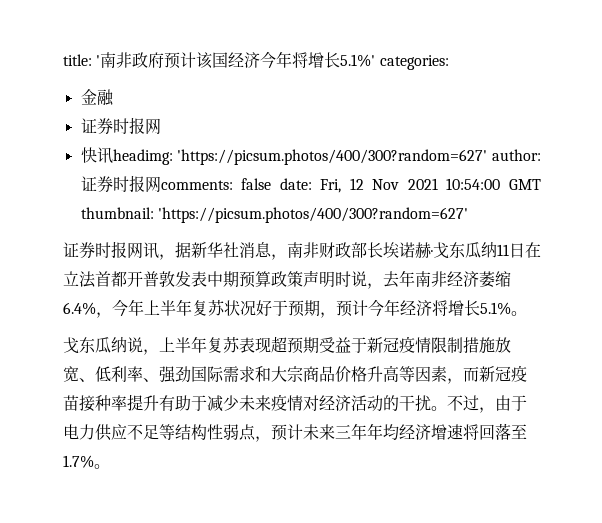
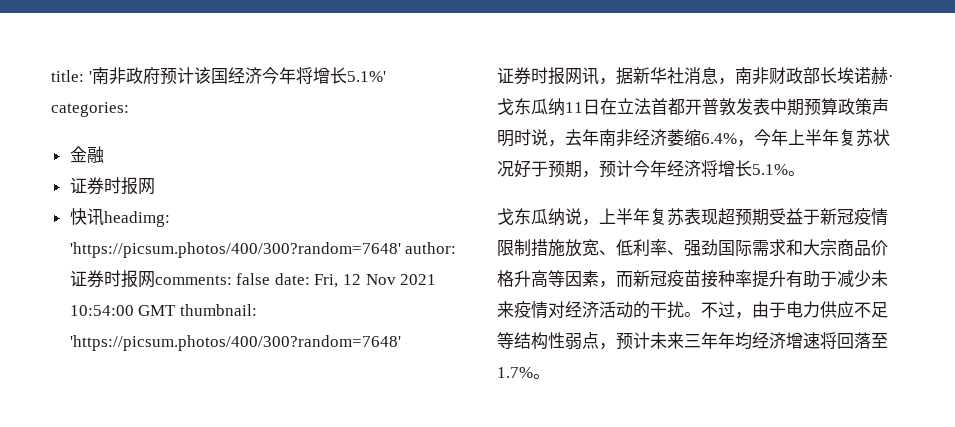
[177,149,488,165] 'https://picsum.photos/400/300?random=627' -> [69,242,401,258] 'https://picsum.photos/400/300?random=7648'
[157,207,468,223] 'https://picsum.photos/400/300?random=627' -> [69,335,401,351] 'https://picsum.photos/400/300?random=7648'

